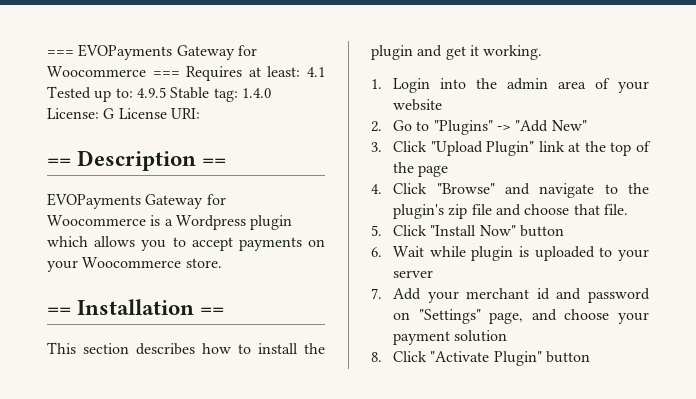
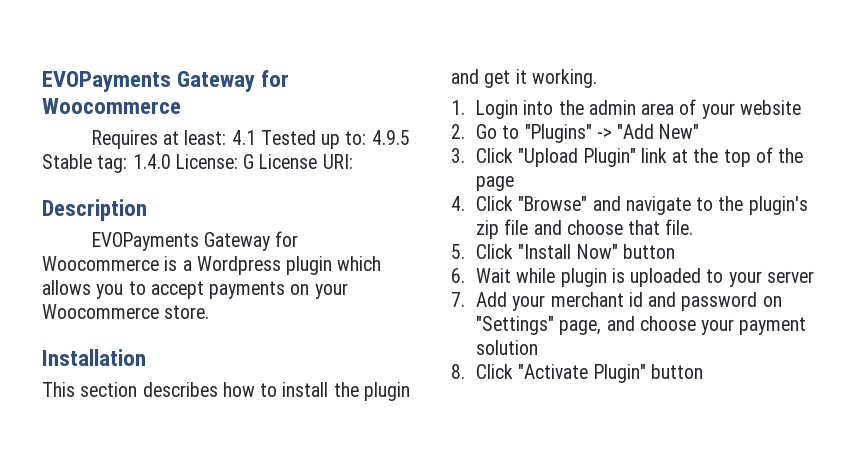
[47,44,257,60] [47,66,180,77] === EVOPayments Gateway for Woocommerce === -> [42,70,290,92] [42,98,181,114] EVOPayments Gateway for Woocommerce //
[47,158,71,166] == -> (353, 161) none
[202,158,227,166] == -> (147, 210) none
[47,307,71,315] == -> (210, 312) none
[200,307,225,315] == -> (146, 357) none

